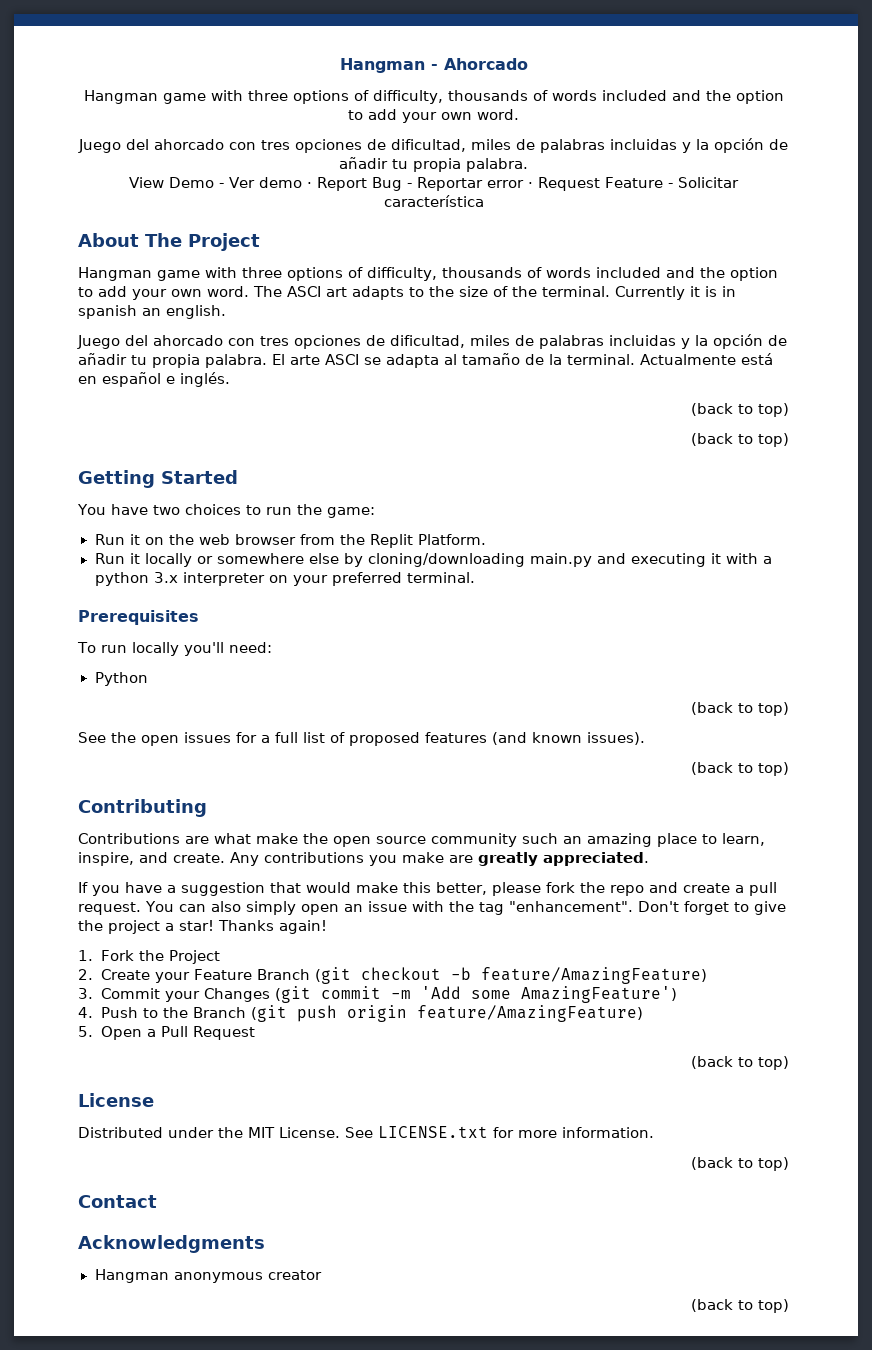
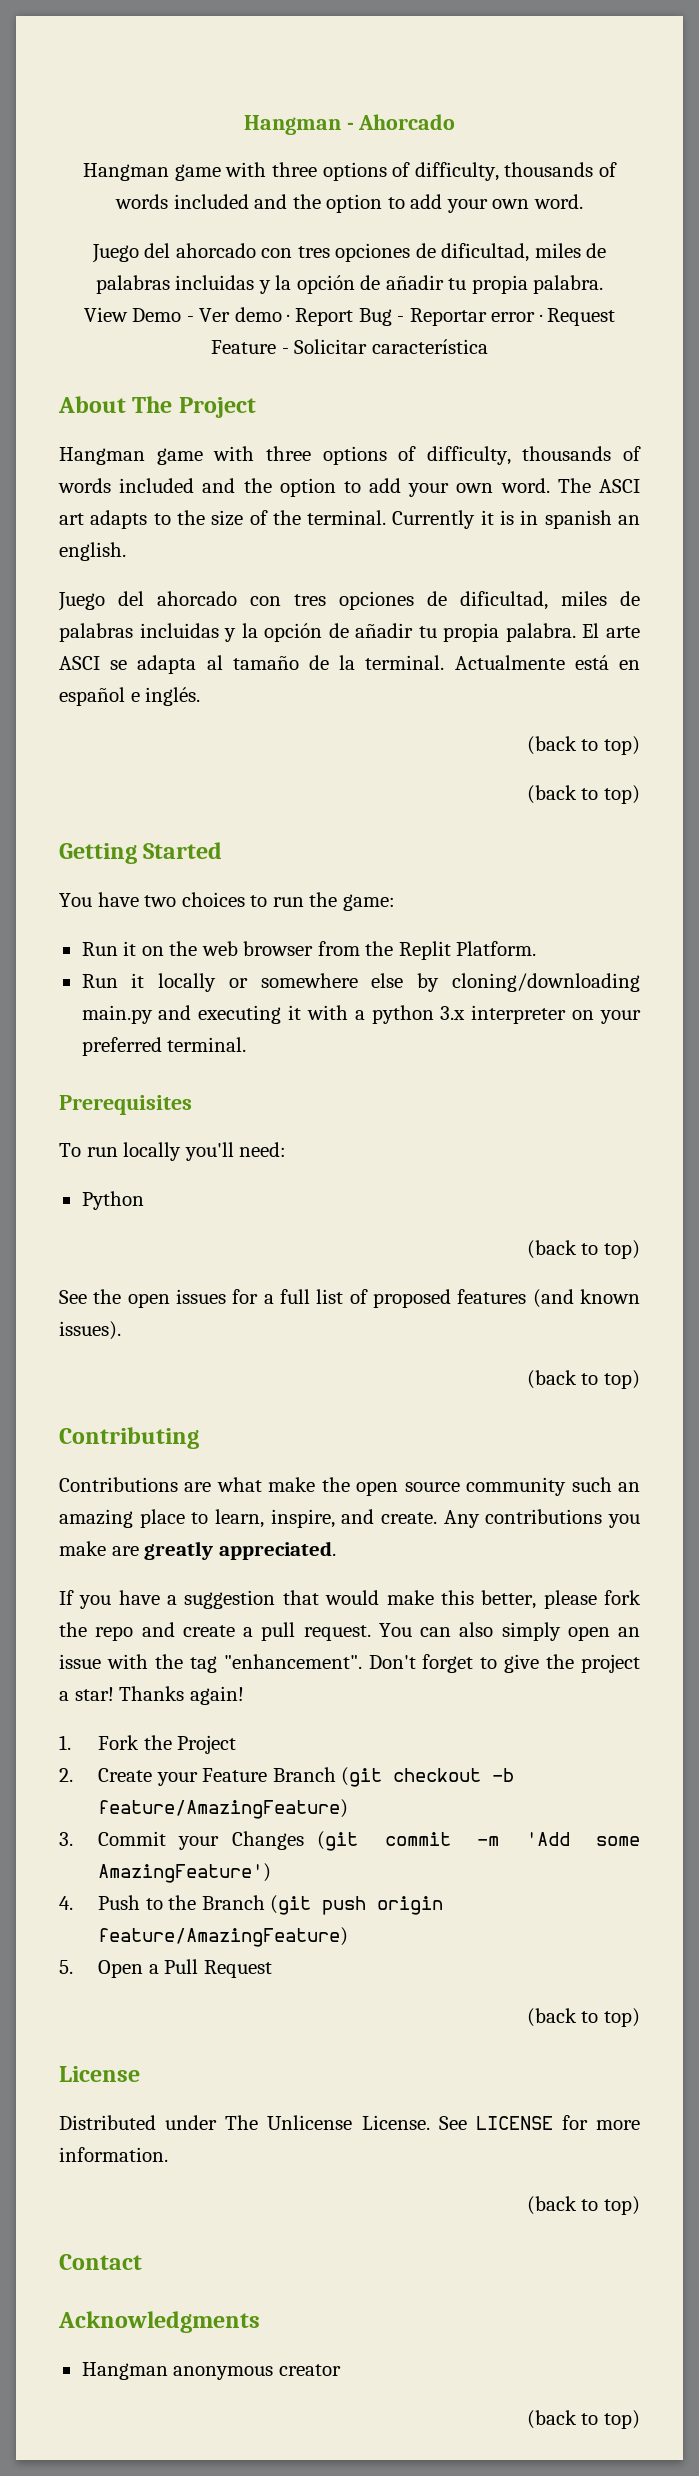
[218,1127,275,1138] the MIT -> [225,2115,353,2130] The Unlicense
[378,1126,488,1138] LICENSE.txt -> [475,2116,553,2130] LICENSE

